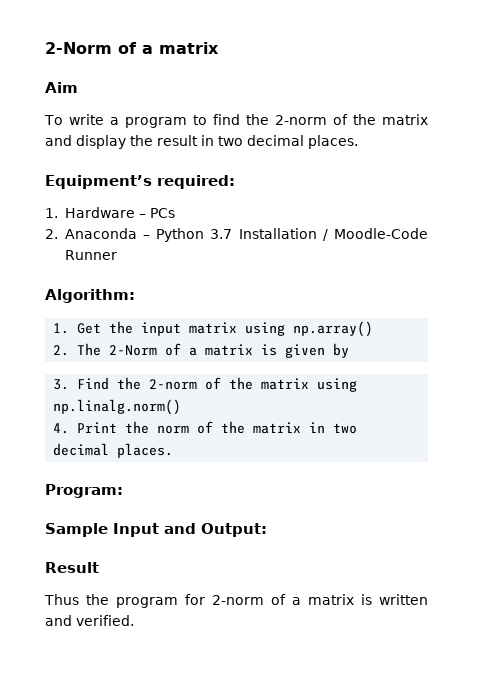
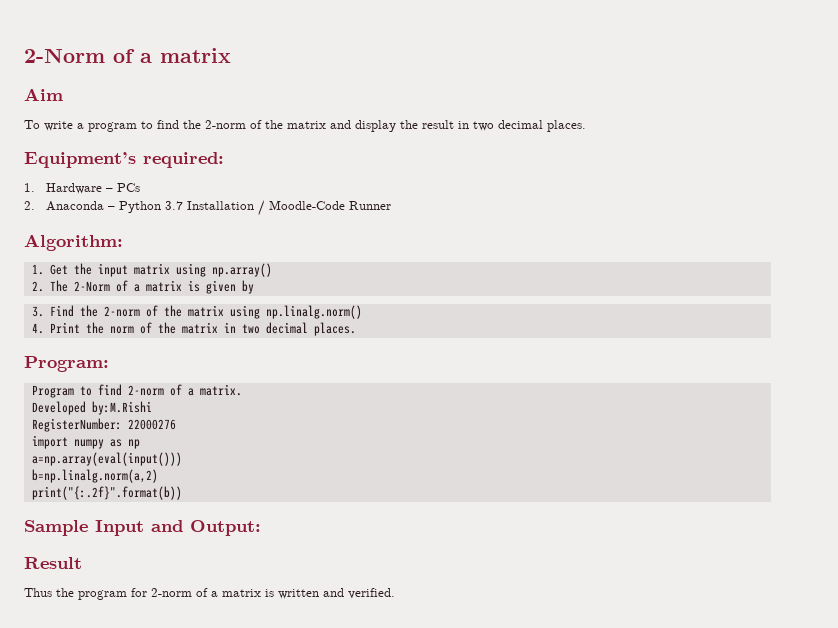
(123, 491) none -> [31,384,242,398] [31,401,152,415] [31,418,176,432] [31,435,140,449] [31,452,182,466] [31,469,158,483] [31,486,182,500] // Program to find 2-norm of a matrix. // Developed by:M.Rishi // RegisterNumber: 22000276 // import numpy as np // a=np.array(eval(input())) // b=np.linalg.norm(a,2) // print("{:.2f}".format(b))

